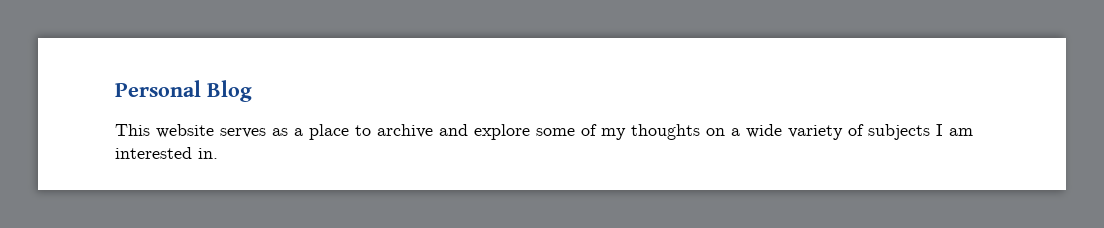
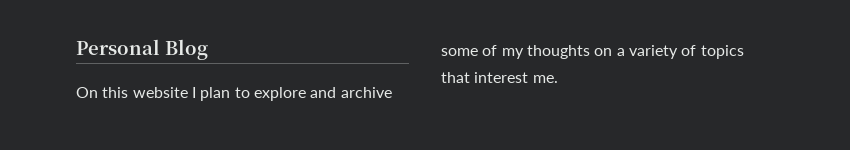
[115,124,530,140] This website serves as a place to archive and explore -> [76,87,392,101] On this website I plan to explore and archive
[746,124,782,138] wide -> (625, 52) none
[868,124,973,140] [115,147,218,159] subjects I am interested in. -> [700,45,744,59] [441,72,558,83] topics that interest me.

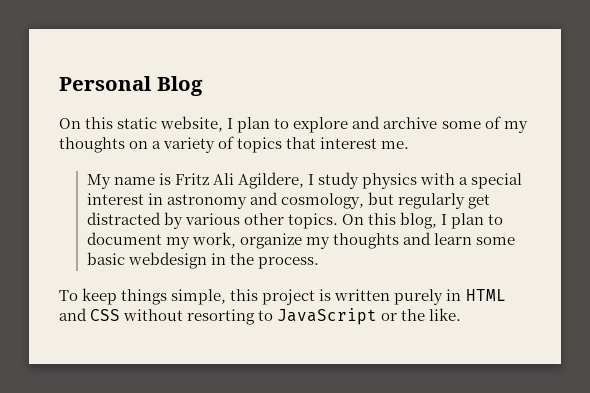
[132,87,188,98] website -> [117,116,224,132] static website,
(558, 79) none -> [86,172,523,189] [86,192,491,209] [86,212,504,229] [86,232,516,249] [86,252,319,269] [59,288,506,305] [59,308,462,325] // My name is Fritz Ali Agildere, I study physics with a special interest in astronomy and cosmology, but regularly get distracted by various other topics. On this blog, I plan to document my work, organize my thoughts and learn some basic webdesign in the process. // To keep things simple, this project is written purely in HTML and CSS without resorting to JavaScript or the like.

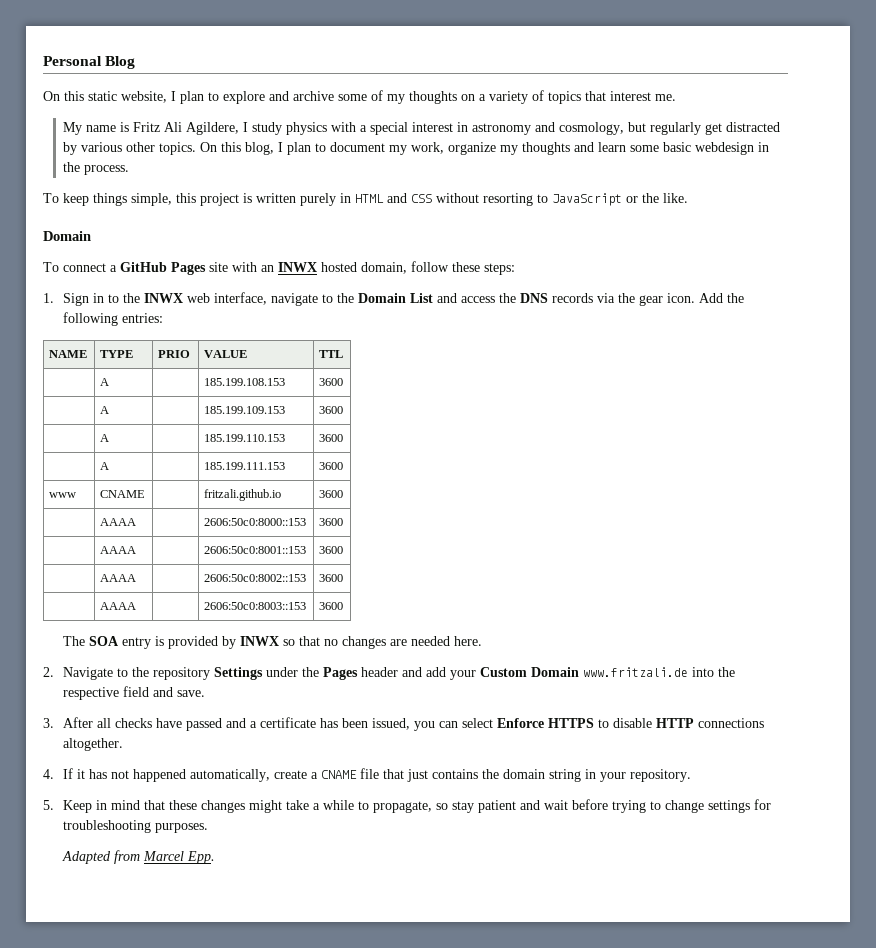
(462, 314) none -> [43,231,91,241] [43,261,515,275] [43,292,745,306] [63,312,164,326] [49,350,88,358] [100,350,134,358] [158,350,191,358] [204,350,248,358] [319,350,344,358] [100,378,110,386] [204,378,286,386] [319,378,344,386] [100,406,110,414] [204,406,286,414] [319,406,344,414] [100,434,110,442] [204,434,286,442] [319,434,344,442] [100,462,110,470] [204,462,286,470] [319,462,344,470] [49,492,77,498] [100,490,146,498] [204,489,282,501] [319,490,344,498] [100,518,137,526] [204,518,307,526] [319,518,344,526] [100,546,137,554] [204,546,307,554] [319,546,344,554] [100,574,137,582] [204,574,307,582] [319,574,344,582] [100,602,137,610] [204,602,307,610] [319,602,344,610] [63,636,483,649] [43,667,736,680] [63,686,206,700] [43,717,765,731] [63,738,124,751] [43,768,692,782] [43,799,772,813] [63,820,209,833] [62,850,216,864] // Domain // To connect a GitHub Pages site with an INWX hosted domain, follow these steps: // 1. Sign in to the INWX web interface, navigate to the Domain List and access the DNS records via the gear icon. Add the following entries: // NAME | TYPE | PRIO | VALUE | TTL // | A | | 185.199.108.153 | 3600 // | A | | 185.199.109.153 | 3600 // | A | | 185.199.110.153 | 3600 // | A | | 185.199.111.153 | 3600 // www | CNAME | | fritzali.github.io | 3600 // | AAAA | | 2606:50c0:8000::153 | 3600 // | AAAA | | 2606:50c0:8001::153 | 3600 // | AAAA | | 2606:50c0:8002::153 | 3600 // | AAAA | | 2606:50c0:8003::153 | 3600 // The SOA entry is provided by INWX so that no changes are needed here. // 2. Navigate to the repository Settings under the Pages header and add your Custom Domain www.fritzali.de into the respective field and save. // 3. After all checks have passed and a certificate has been issued, you can select Enforce HTTPS to disable HTTP connections altogether. // 4. If it has not happened automatically, create a CNAME file that just contains the domain string in your repository. // 5. Keep in mind that these changes might take a while to propagate, so stay patient and wait before trying to change settings for troubleshooting purposes. // Adapted from Marcel Epp.

